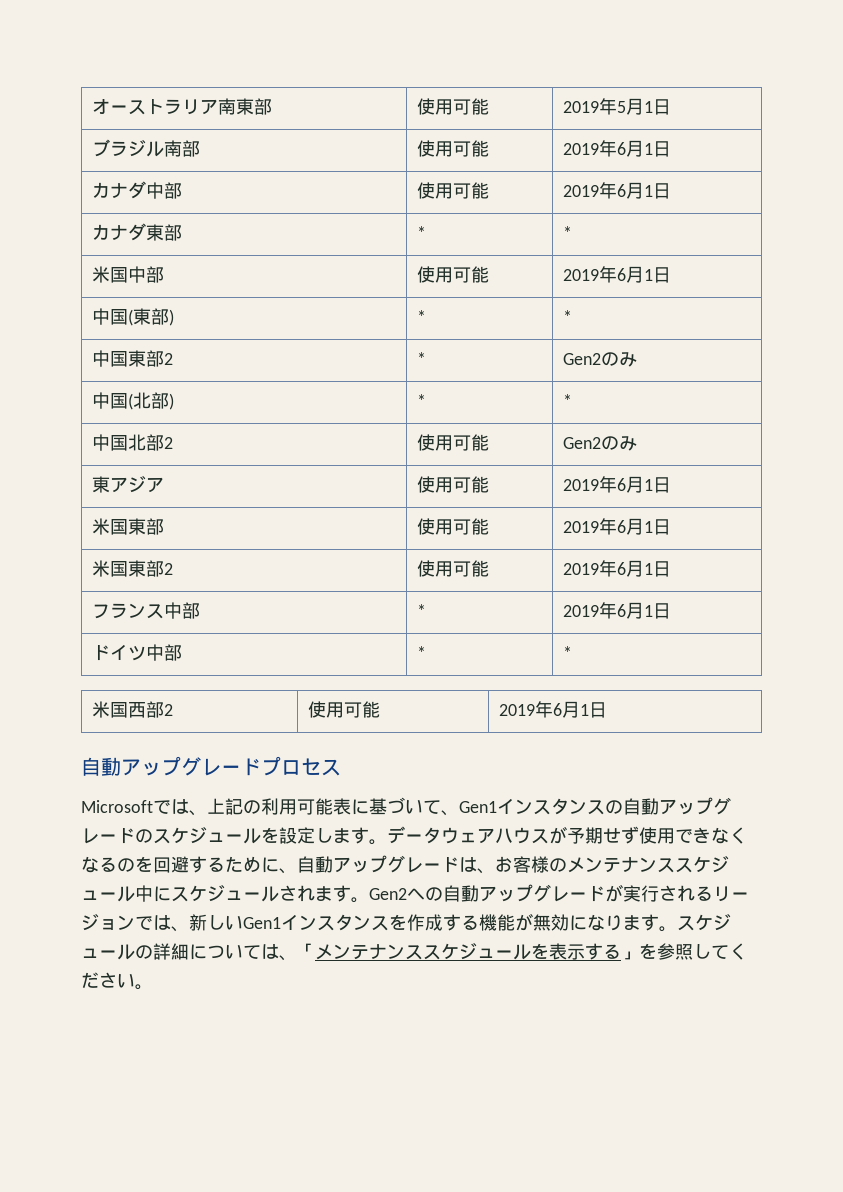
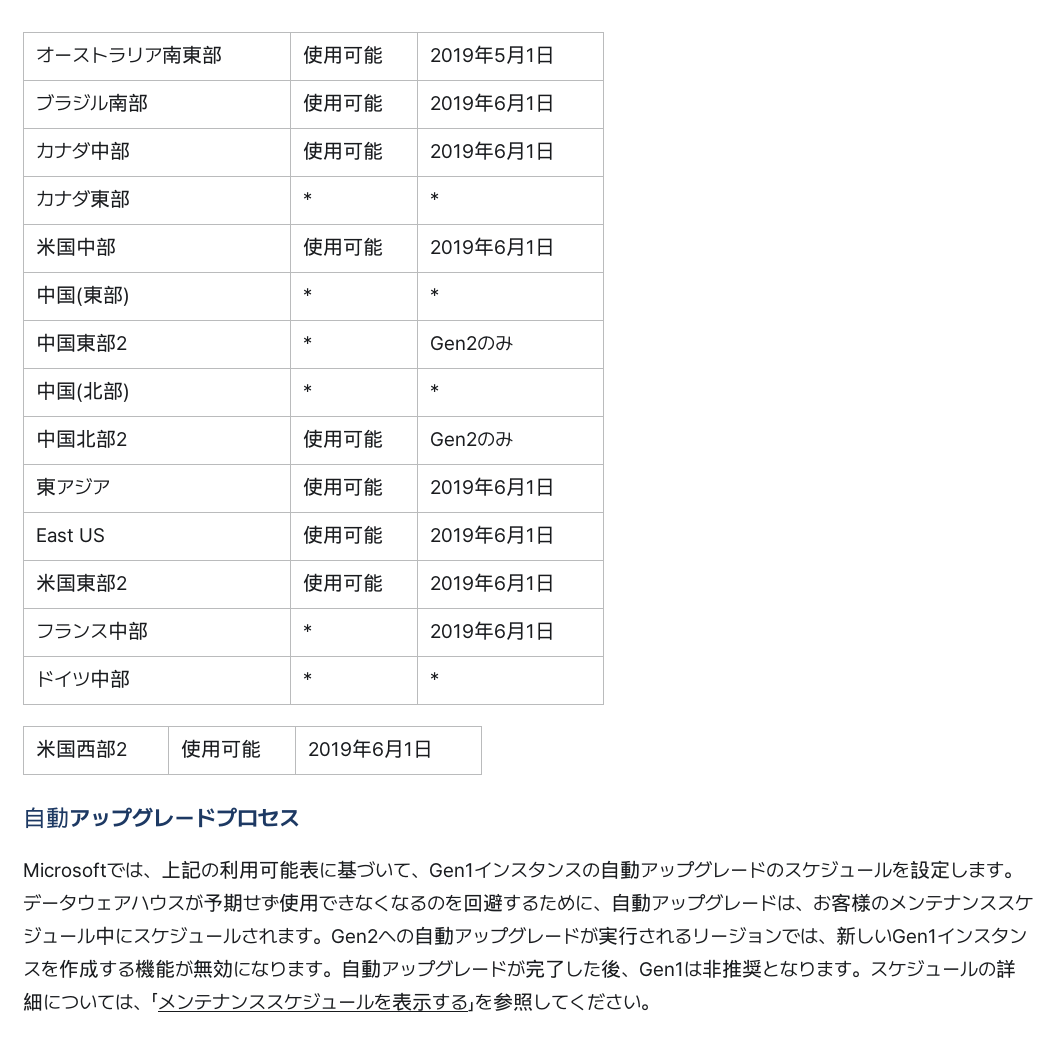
[92,518,165,535] 米国東部 -> [35,528,106,543] East US
(677, 929) none -> [341,959,870,978] 自動アップグレードが完了した後、Gen1は非推奨となります。

